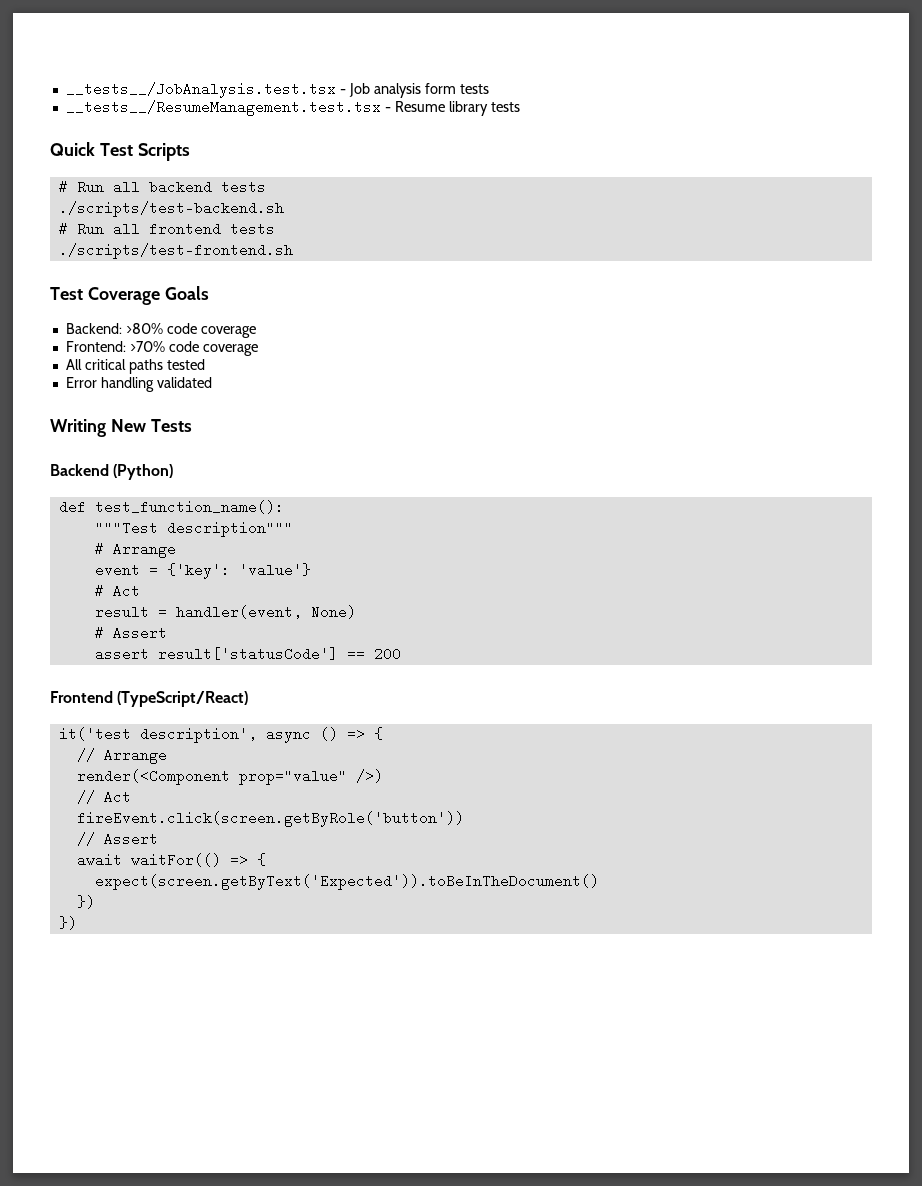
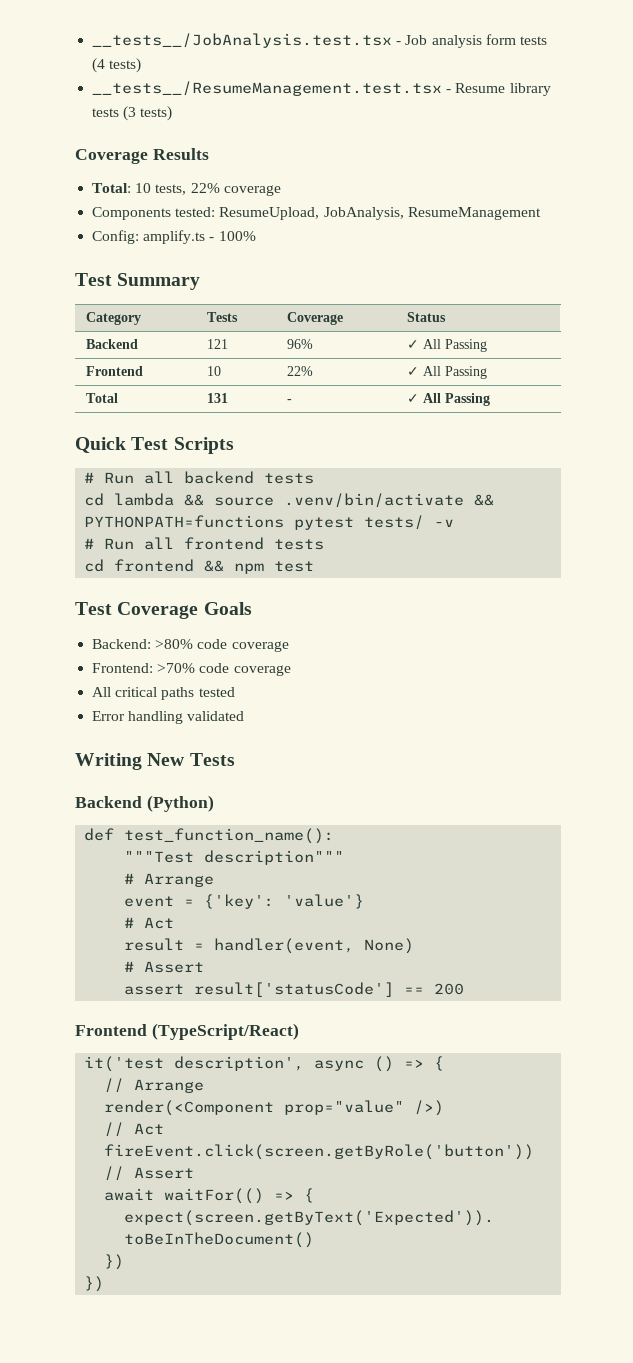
(489, 89) none -> [92,58,142,73] (4 tests)
(520, 107) none -> [123,106,173,121] [75,148,209,164] [92,183,281,196] [92,207,541,220] [92,230,256,244] [75,273,201,290] [86,312,142,325] [207,312,239,322] [287,312,344,325] [407,312,447,322] [86,339,139,349] [207,339,229,349] [287,339,314,349] [407,339,488,352] [86,366,144,376] [207,366,222,376] [287,366,314,376] [407,366,488,379] [86,393,119,403] [207,393,229,403] [287,399,293,403] [407,393,491,406] (3 tests) // Coverage Results // Total: 10 tests, 22% coverage // Components tested: ResumeUpload, JobAnalysis, ResumeManagement // Config: amplify.ts - 100% // Test Summary // Category | Tests | Coverage | Status // Backend | 121 | 96% | ✓ All Passing // Frontend | 10 | 22% | ✓ All Passing // Total | 131 | - | ✓ All Passing
[58,201,284,217] ./scripts/test-backend.sh -> [84,493,495,508] [84,515,455,530] cd lambda && source .venv/bin/activate && PYTHONPATH=functions pytest tests/ -v
[58,243,293,259] ./scripts/test-frontend.sh -> [84,559,315,574] cd frontend && npm test

